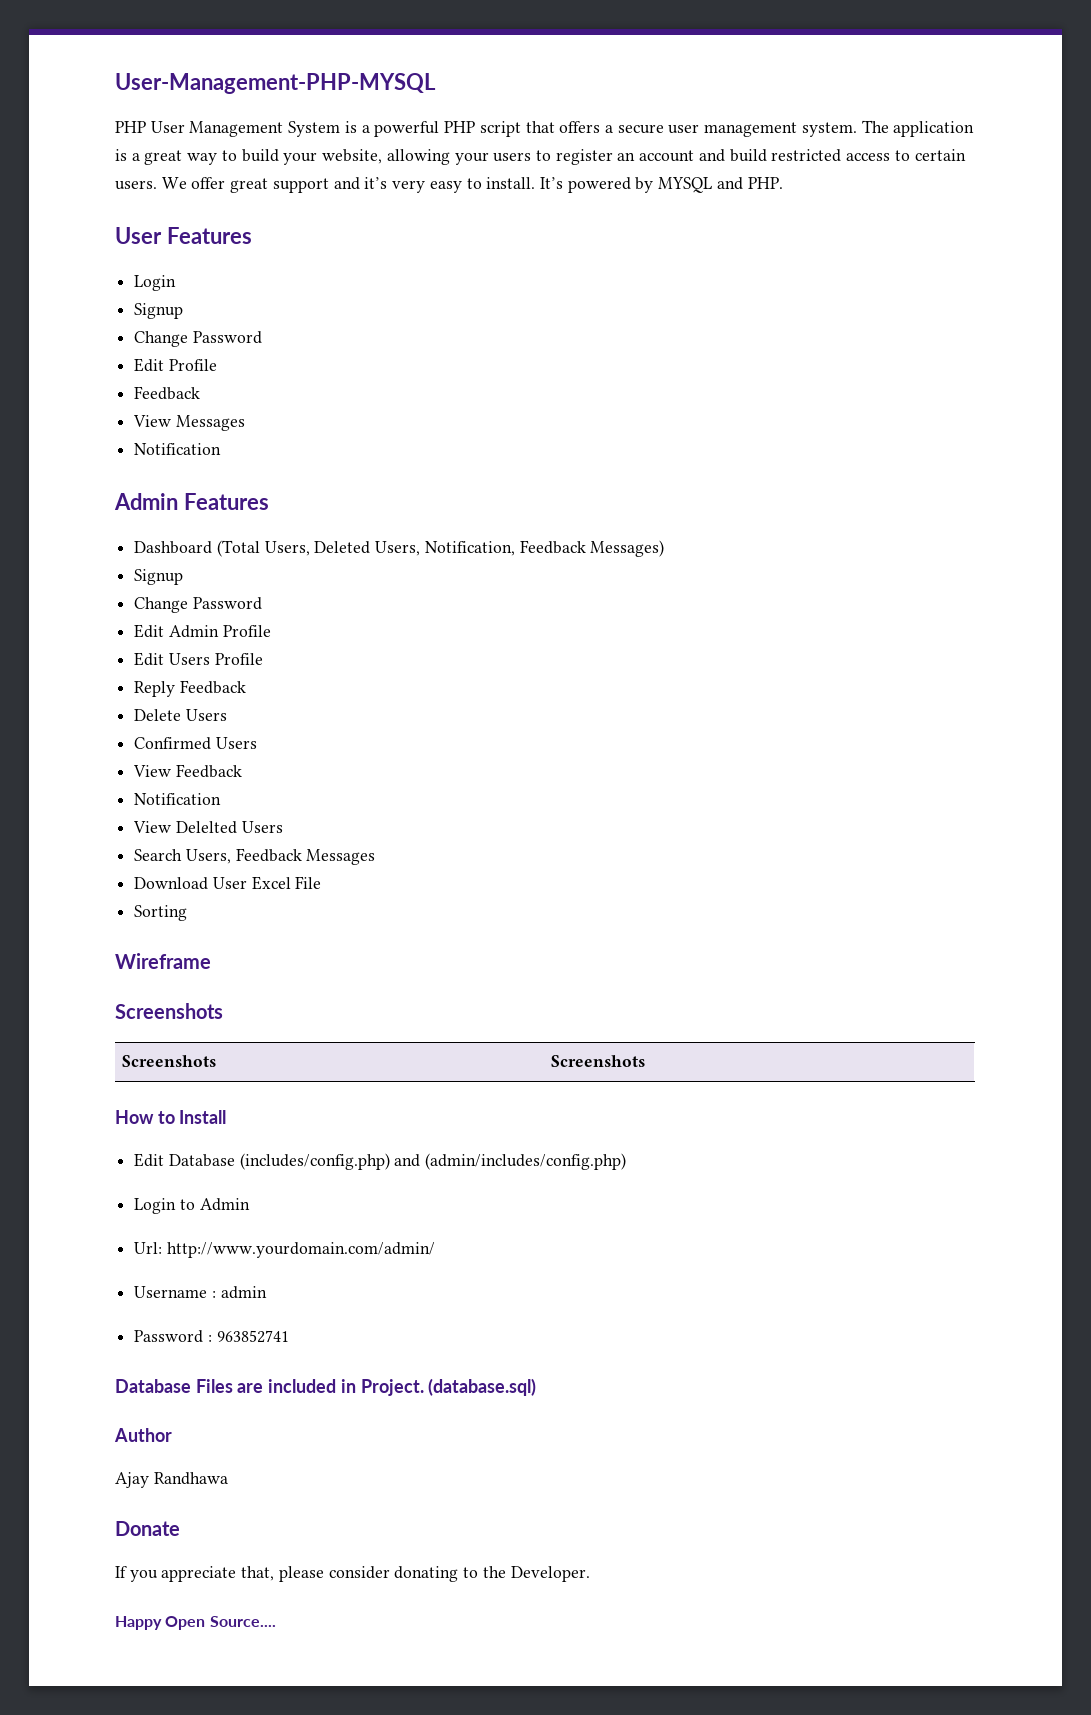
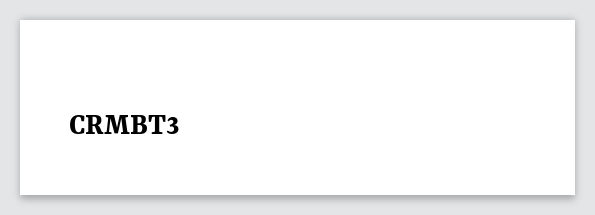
[115,73,436,94] [115,120,975,137] [115,149,966,165] [115,177,783,193] [115,227,252,244] [134,275,177,291] [134,303,184,319] [134,331,262,347] [134,358,217,372] [134,386,201,400] [133,415,245,431] [134,443,222,455] [114,493,269,510] [134,540,665,557] [134,569,184,585] [134,597,262,613] [134,624,271,638] [134,652,263,666] [134,680,246,697] [134,709,227,721] [134,737,257,750] [133,764,242,778] [134,793,222,805] [133,821,283,834] [134,848,376,865] [134,876,322,890] [134,905,188,921] [115,953,211,969] [115,1003,223,1019] [122,1055,217,1067] [551,1055,646,1067] [115,1110,227,1124] [134,1153,627,1170] [134,1198,250,1214] [134,1242,435,1258] [134,1286,267,1299] [134,1330,289,1343] [115,1378,537,1396] [114,1428,172,1442] [115,1472,228,1488] [115,1521,180,1536] [115,1566,590,1582] [115,1616,276,1630] User-Management-PHP-MYSQL // PHP User Management System is a powerful PHP script that offers a secure user management system. The application is a great way to build your website, allowing your users to register an account and build restricted access to certain users. We offer great support and it’s very easy to install. It’s powered by MYSQL and PHP. // User Features // Login // Signup // Change Password // Edit Profile // Feedback // View Messages // Notification // Admin Features // Dashboard (Total Users, Deleted Users, Notification, Feedback Messages) // Signup // Change Password // Edit Admin Profile // Edit Users Profile // Reply Feedback // Delete Users // Confirmed Users // View Feedback // Notification // View Delelted Users // Search Users, Feedback Messages // Download User Excel File // Sorting // Wireframe // Screenshots // Screenshots | Screenshots // How to Install // Edit Database (includes/config.php) and (admin/includes/config.php) // Login to Admin // Url: http://www.yourdomain.com/admin/ // Username : admin // Password : 963852741 // Database Files are included in Project. (database.sql) // Author // Ajay Randhawa // Donate // If you appreciate that, please consider donating to the Developer. // Happy Open Source.... -> [69,115,179,134] CRMBT3

